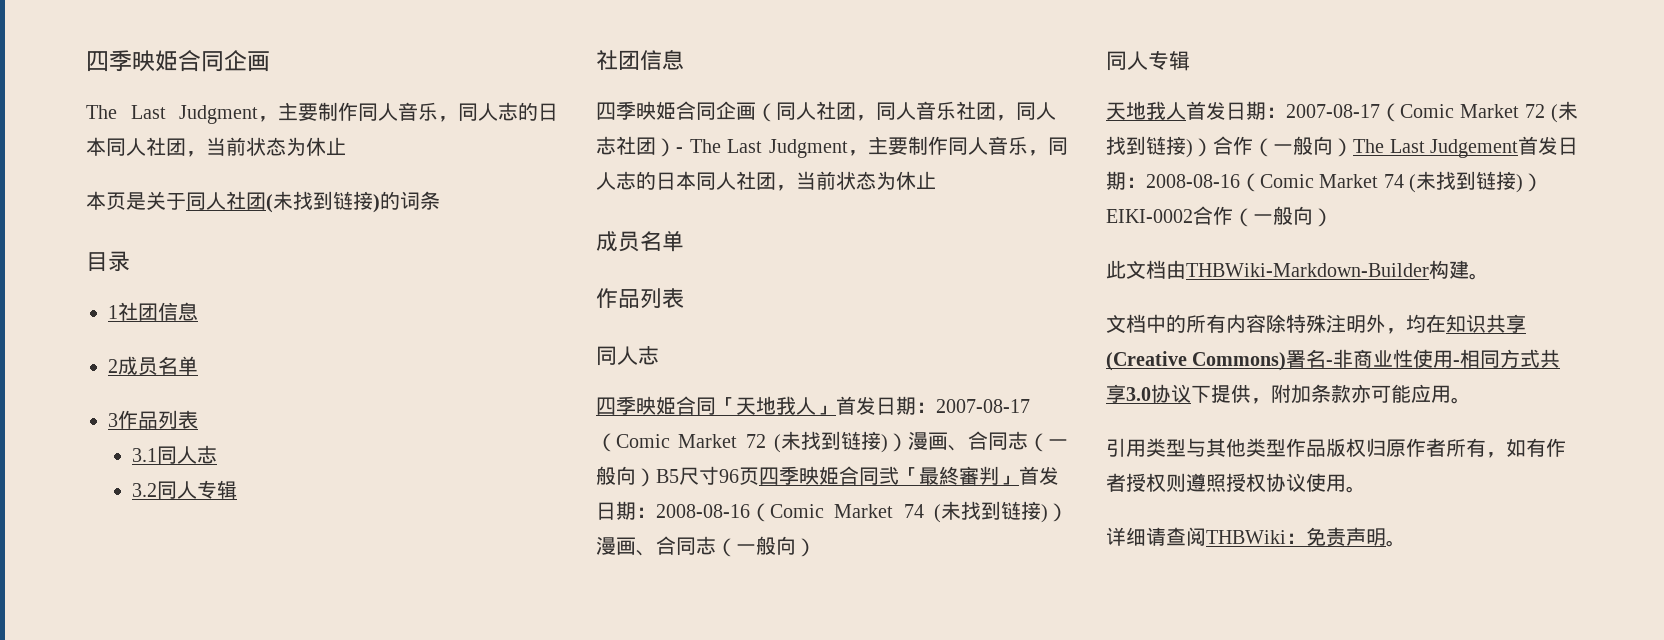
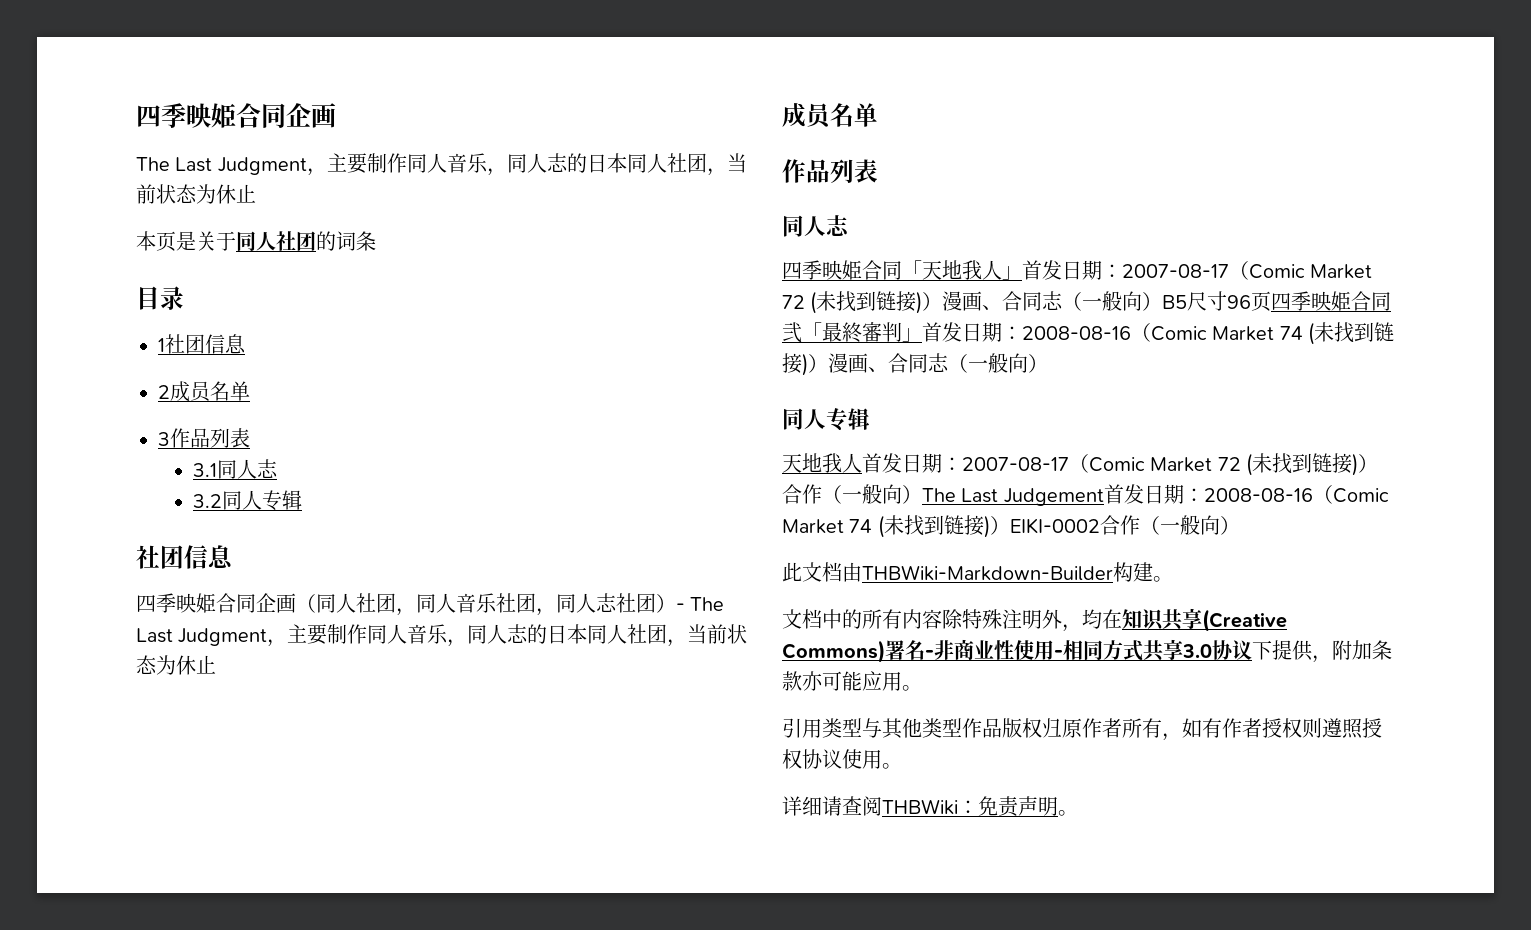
[266,191,380,213] (未找到链接) -> (316, 241) none

